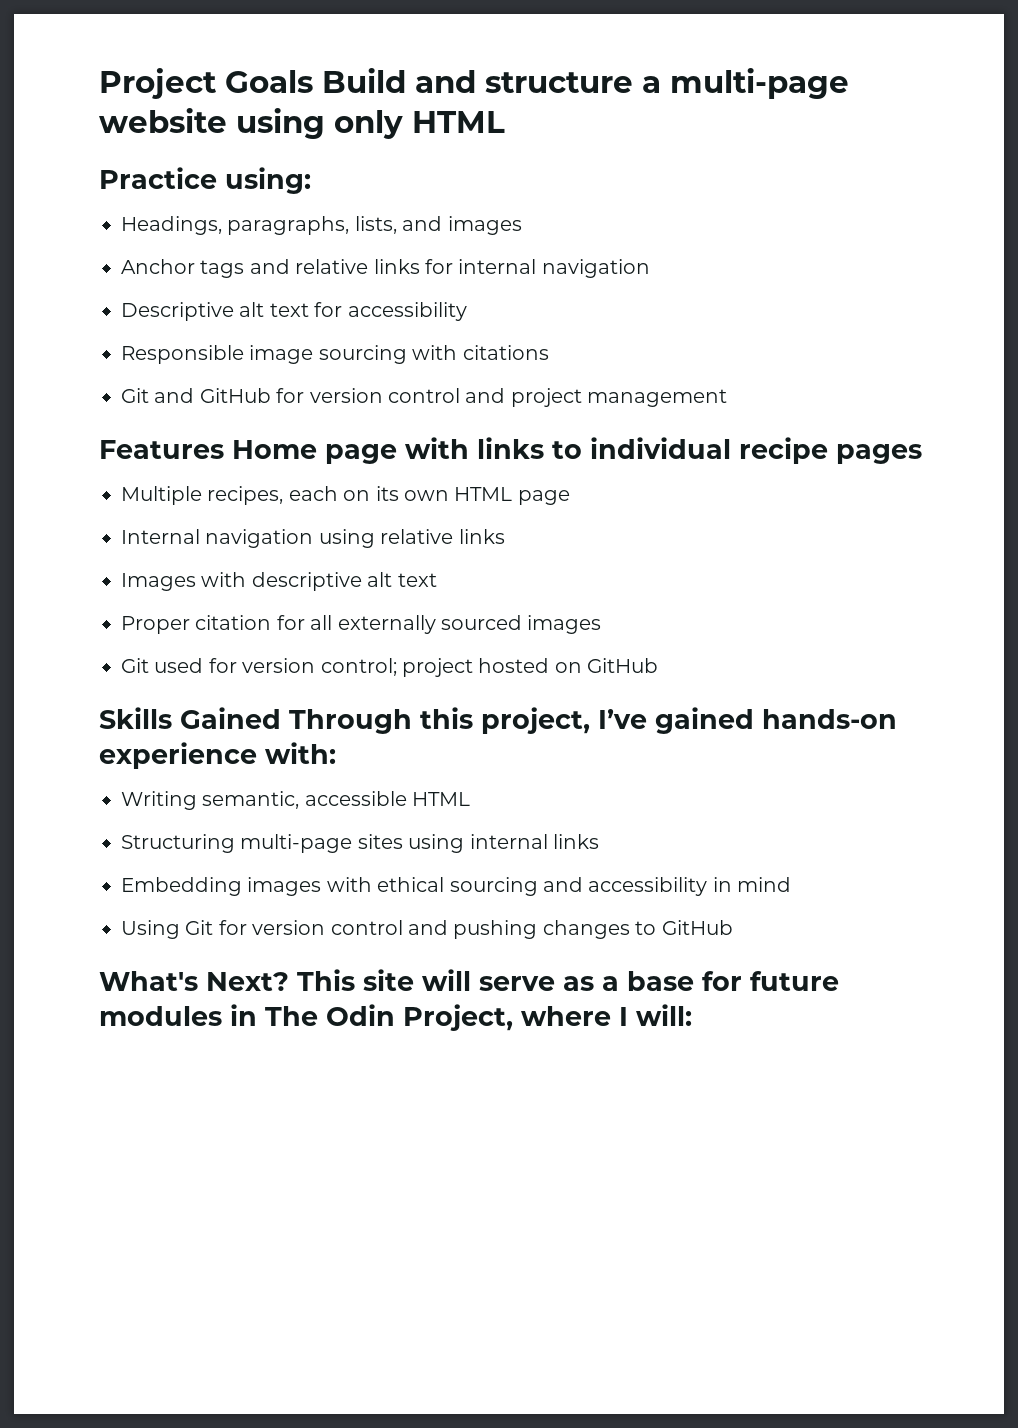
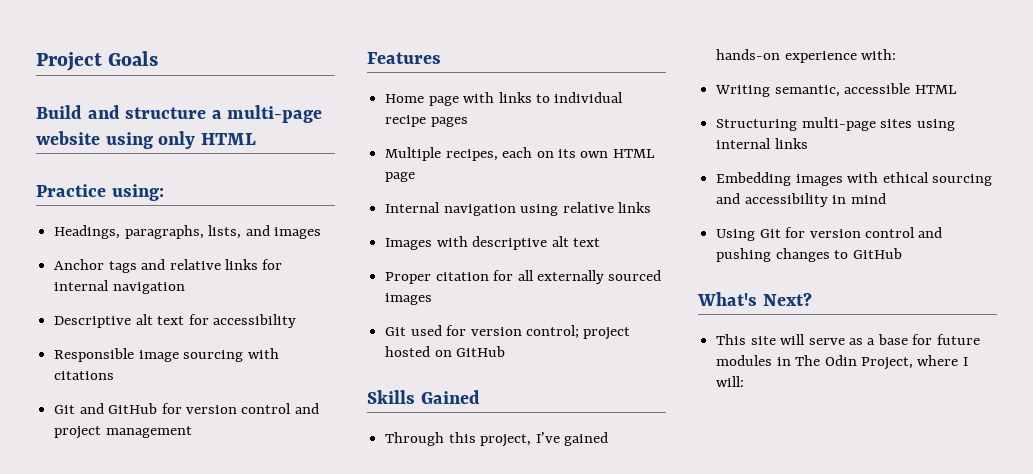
(313, 81) none -> (159, 58) //
(224, 449) none -> (441, 58) //
(281, 718) none -> (480, 397) //
(289, 981) none -> (812, 299) //

